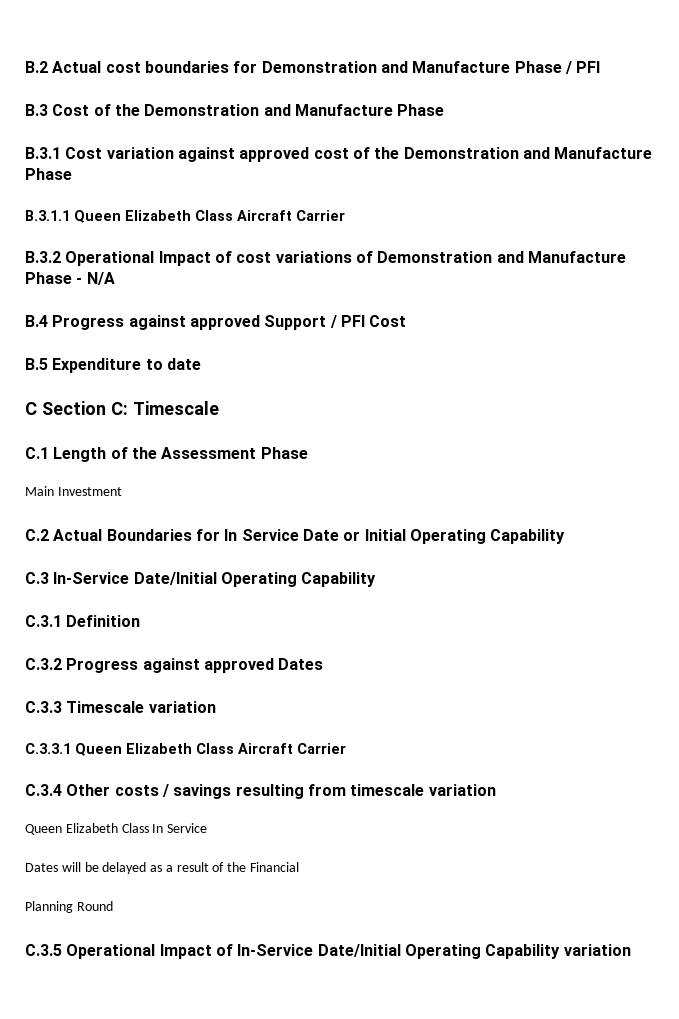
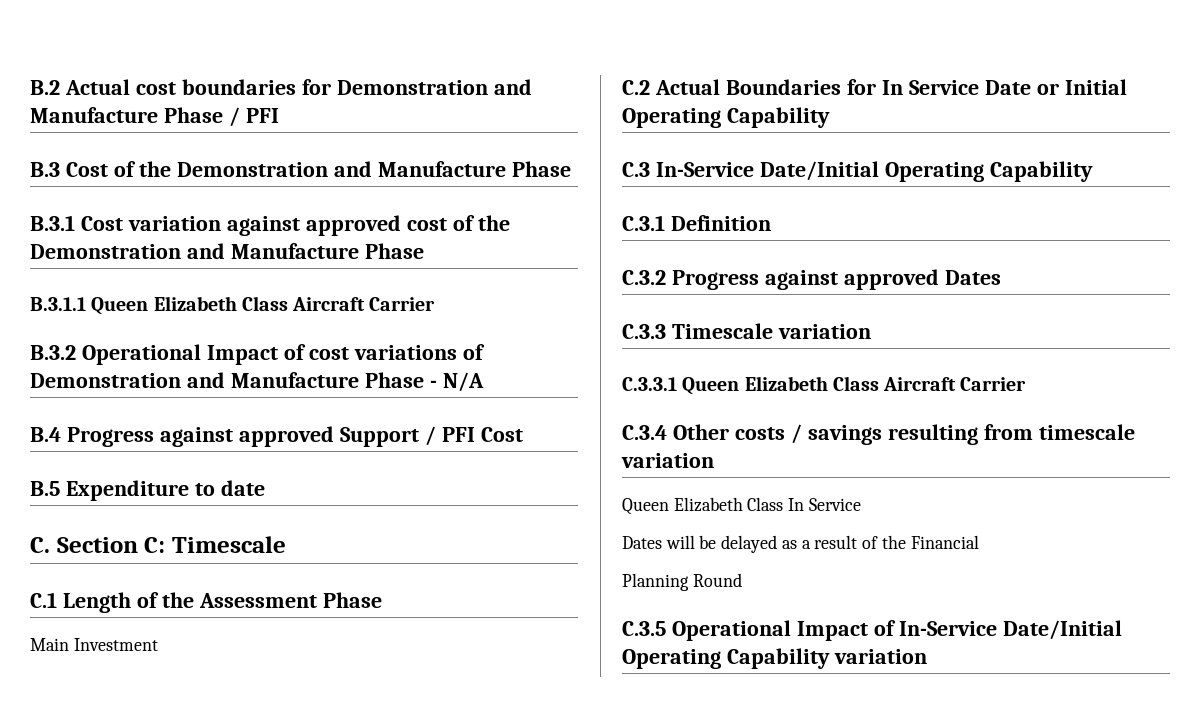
[25,402,37,415] C -> [30,537,50,553] C.

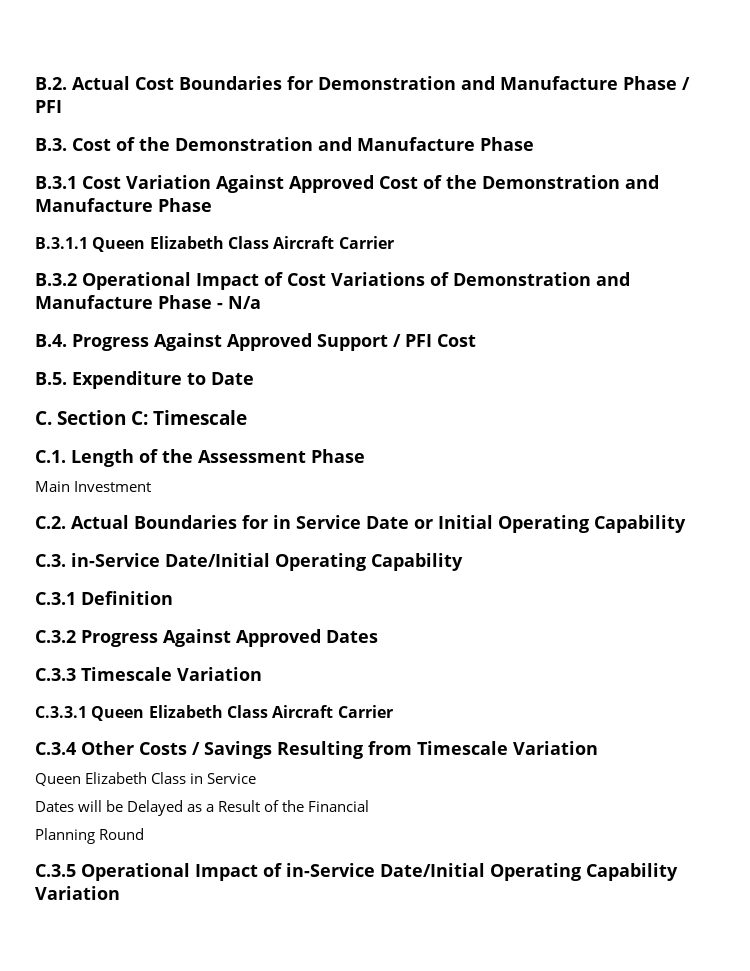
[30,79,296,95] B.2 Actual cost boundaries -> [35,76,282,90] B.2. Actual Cost Boundaries
[30,162,60,177] B.3 -> [35,138,67,151] B.3.
[127,215,447,236] variation against approved cost -> [126,175,418,193] Variation Against Approved Cost
[308,345,457,360] cost variations -> [287,272,425,286] Cost Variations
[442,372,484,392] [30,426,334,447] N/A // B.4 Progress against approved -> [228,296,261,309] [35,333,312,351] N/a // B.4. Progress Against Approved
[30,481,60,496] B.5 -> [35,372,67,385] B.5.
[220,480,265,496] date -> [211,372,254,385] Date
[30,592,57,608] C.1 -> [35,450,66,463] C.1.
[622,80,650,95] C.2 -> [35,516,66,529] C.2.
[881,80,903,95] In -> [273,515,291,529] in
[622,162,754,177] C.3 In-Service -> [35,553,160,567] C.3. in-Service
[764,269,939,290] against approved -> [163,629,321,647] Against Approved
[777,324,871,339] variation -> [177,667,262,681] Variation
[734,424,1135,445] [621,453,714,468] [622,497,805,515] costs / savings resulting from timescale variation // Queen Elizabeth Class In -> [139,741,598,759] [35,772,204,786] Costs / Savings Resulting from Timescale Variation // Queen Elizabeth Class in
[721,535,778,553] delayed -> [127,800,184,816] Delayed
[814,535,858,549] result -> [218,800,261,812] Result
[898,620,1122,640] [622,648,927,669] In-Service Date/Initial Operating Capability variation -> [286,863,678,881] [35,886,120,900] in-Service Date/Initial Operating Capability Variation

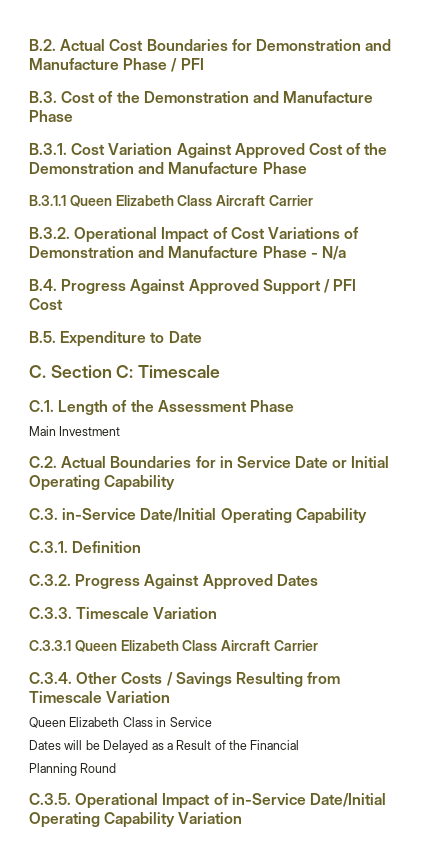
[35,176,77,189] B.3.1 -> [29,143,67,155] B.3.1.
[35,273,77,286] B.3.2 -> [29,227,70,239] B.3.2.
[35,592,76,605] C.3.1 -> [29,541,68,553] C.3.1.
[35,630,76,643] C.3.2 -> [29,574,71,586] C.3.2.
[35,668,76,681] C.3.3 -> [29,607,72,619] C.3.3.
[35,742,76,755] C.3.4 -> [29,672,72,684] C.3.4.
[35,864,76,877] C.3.5 -> [29,793,71,805] C.3.5.

